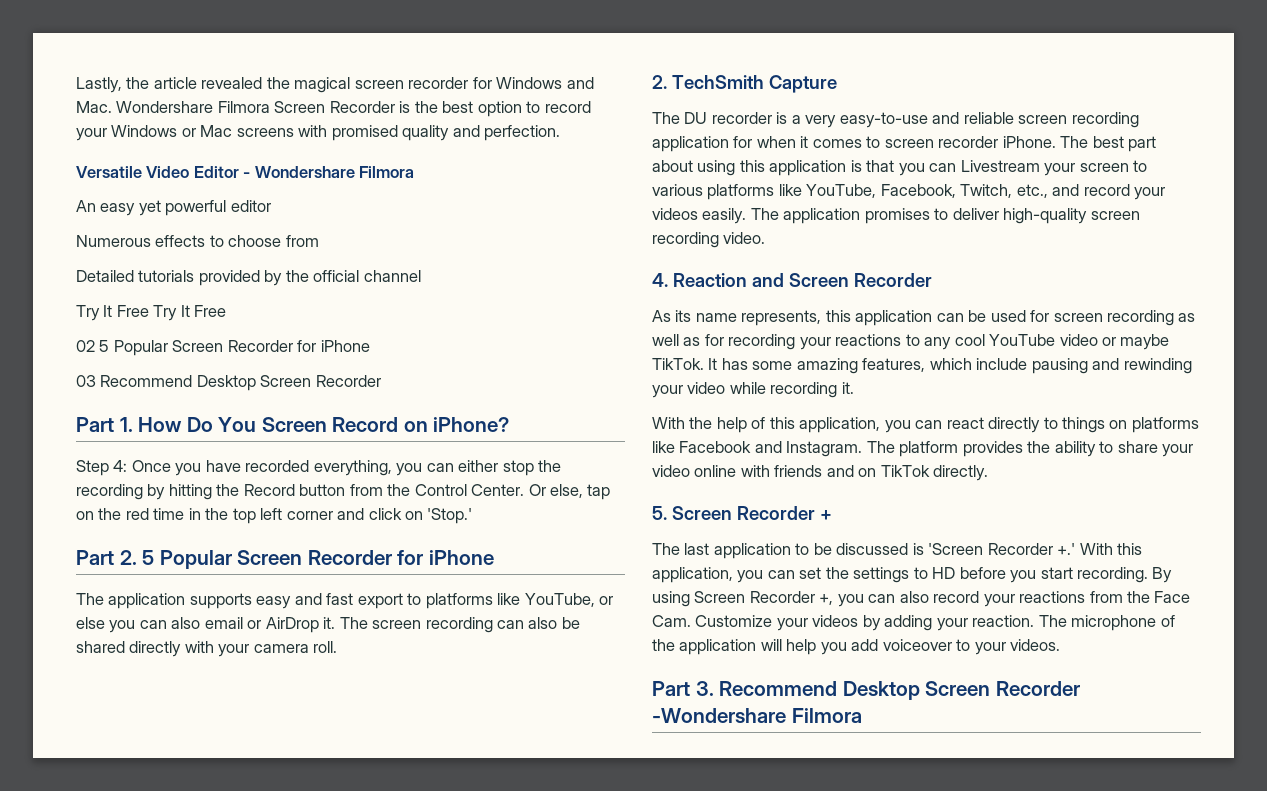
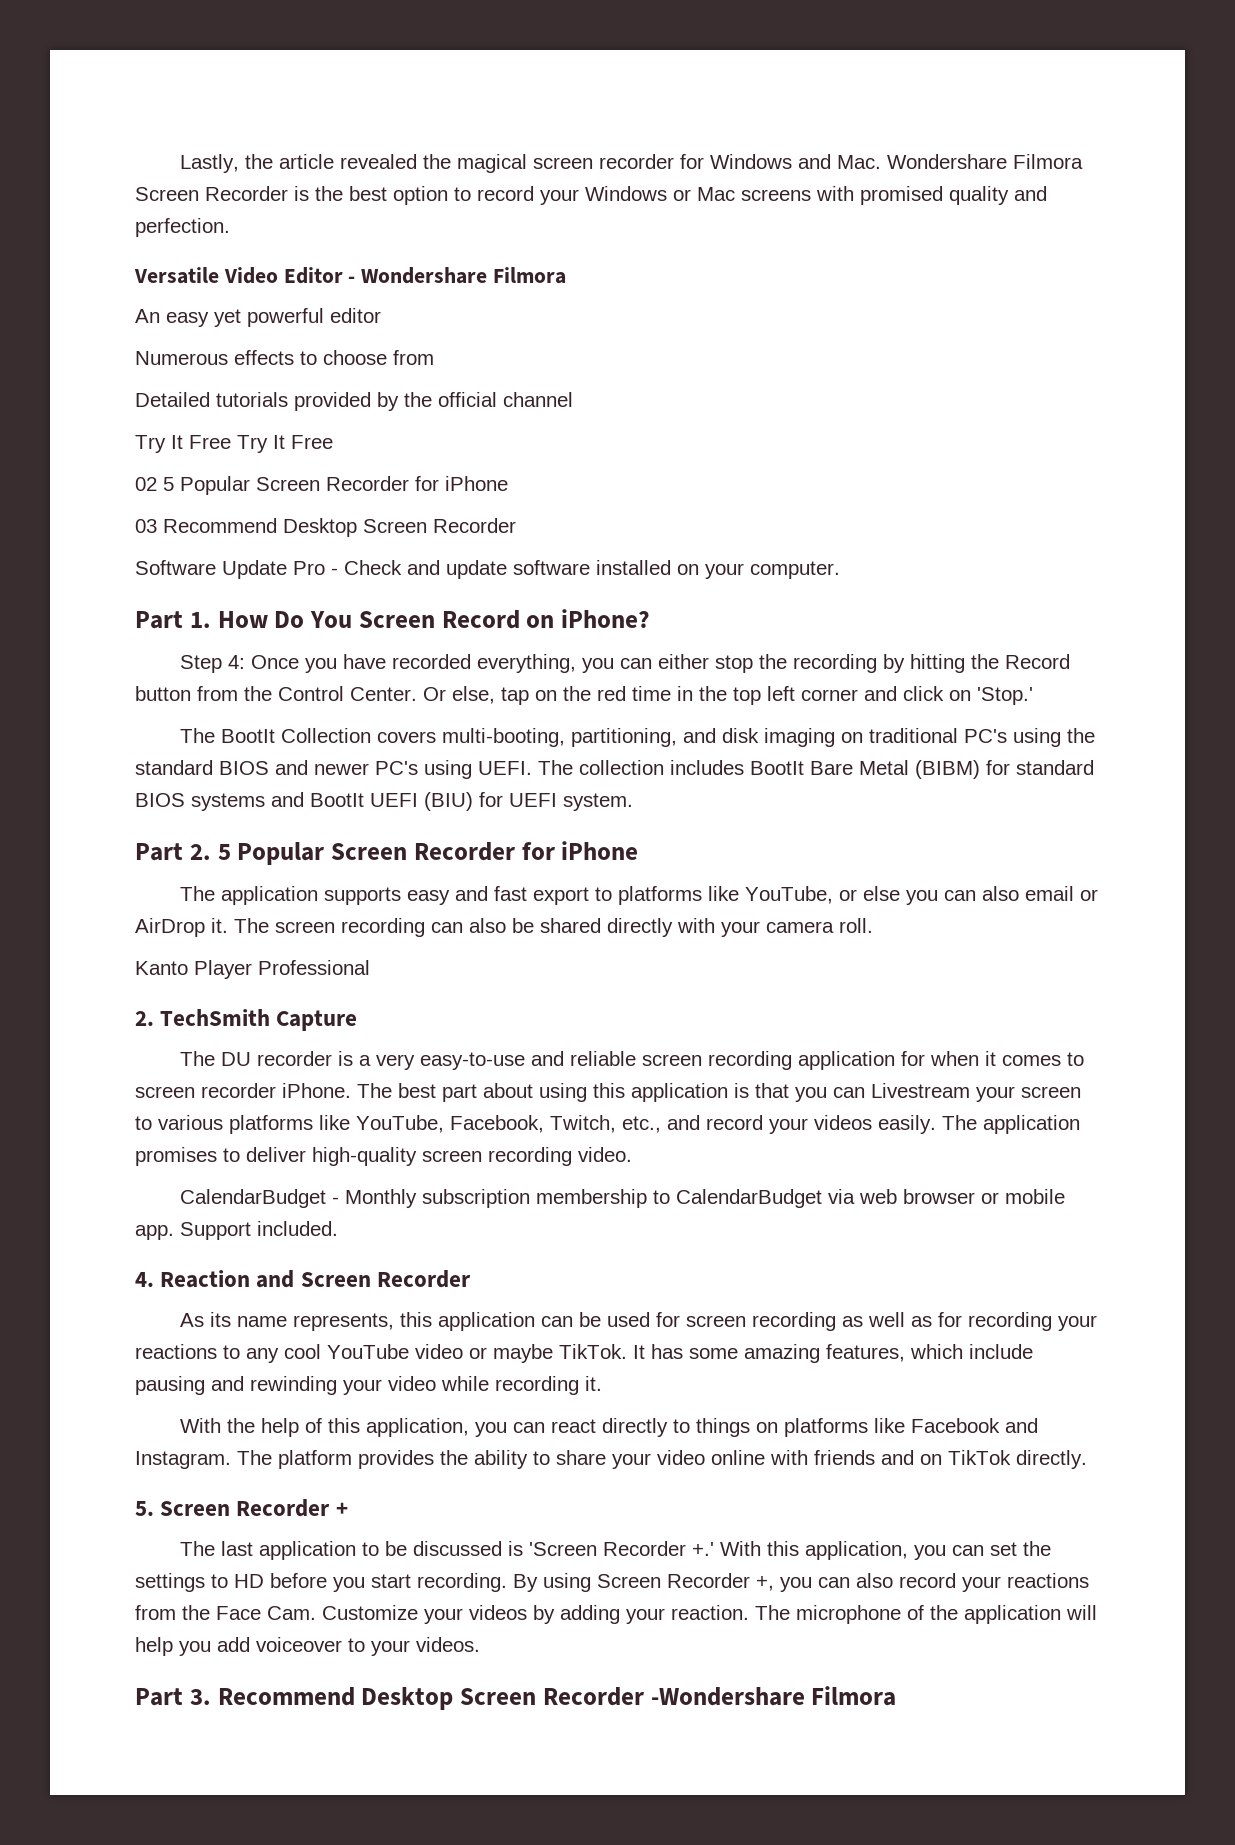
(381, 381) none -> [135,560,840,579] // Software Update Pro - Check and update software installed on your computer.
(473, 516) none -> [179,728,1095,747] [135,760,1094,779] [135,792,633,811] // The BootIt Collection covers multi-booting, partitioning, and disk imaging on traditional PC's using the standard BIOS and newer PC's using UEFI. The collection includes BootIt Bare Metal (BIBM) for standard BIOS systems and BootIt UEFI (BIU) for UEFI system.
(338, 647) none -> [135,960,370,979] // Kanto Player Professional
(766, 238) none -> [179,1189,1065,1208] [135,1221,338,1240] // CalendarBudget - Monthly subscription membership to CalendarBudget via web browser or mobile app. Support included.

